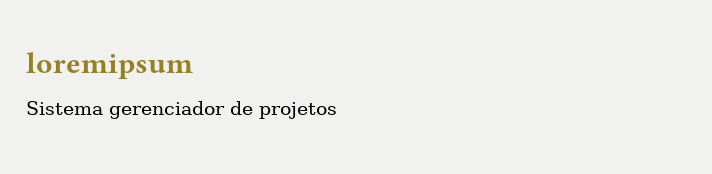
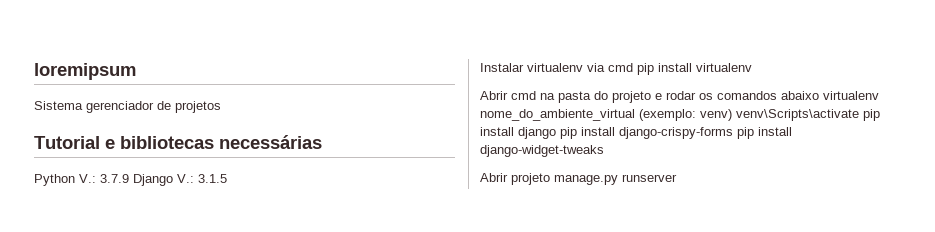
(337, 110) none -> [34,135,322,149] [34,174,227,186] [480,63,752,75] [480,91,879,103] [480,109,880,121] [480,127,792,139] [480,145,604,157] [480,173,677,185] // Tutorial e bibliotecas necessárias // Python V.: 3.7.9 Django V.: 3.1.5 // Instalar virtualenv via cmd pip install virtualenv // Abrir cmd na pasta do projeto e rodar os comandos abaixo virtualenv nome_do_ambiente_virtual (exemplo: venv) venv\Scripts\activate pip install django pip install django-crispy-forms pip install django-widget-tweaks // Abrir projeto manage.py runserver

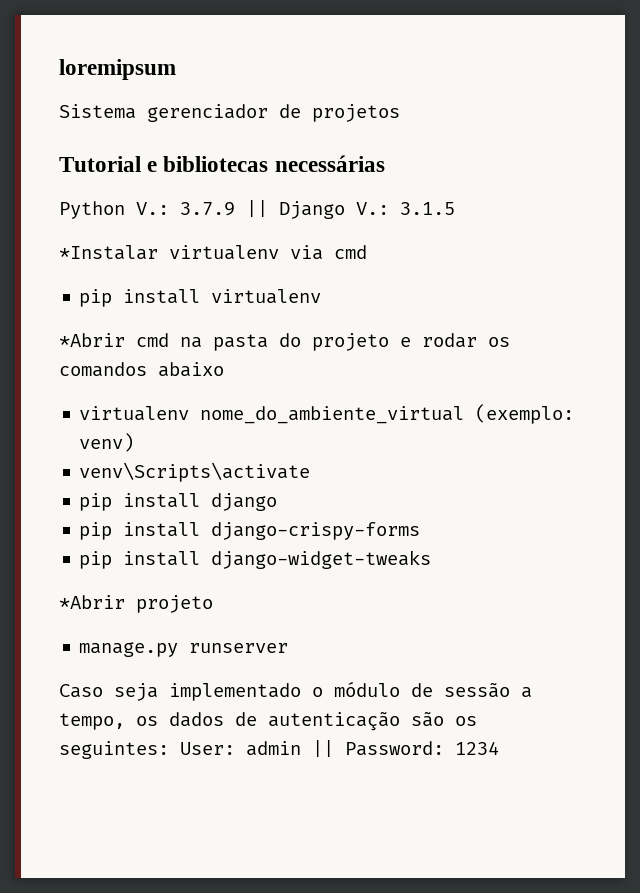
(129, 178) none -> [246,200,268,217] ||
[480,63,524,72] Instalar -> [59,245,158,260] *Instalar
(633, 67) none -> (367, 252) //
[480,91,508,100] Abrir -> [59,333,125,347] *Abrir
(819, 95) none -> (224, 369) //
(732, 115) none -> (135, 442) //
(859, 115) none -> (311, 472) //
(556, 133) none -> (278, 502) //
(733, 133) none -> (421, 531) //
[480,173,550,185] Abrir projeto -> [59,595,213,613] *Abrir projeto //
(677, 178) none -> [59,681,532,701] [59,711,477,731] [59,740,499,759] // Caso seja implementado o módulo de sessão a tempo, os dados de autenticação são os seguintes: User: admin || Password: 1234

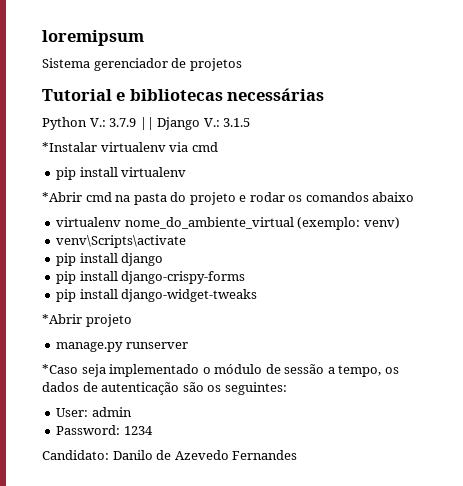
[59,684,103,698] Caso -> [42,364,78,374] *Caso
(169, 750) none -> (287, 388) //
[312,740,334,757] || -> (132, 412) //
(499, 748) none -> [42,450,298,460] // Candidato: Danilo de Azevedo Fernandes

